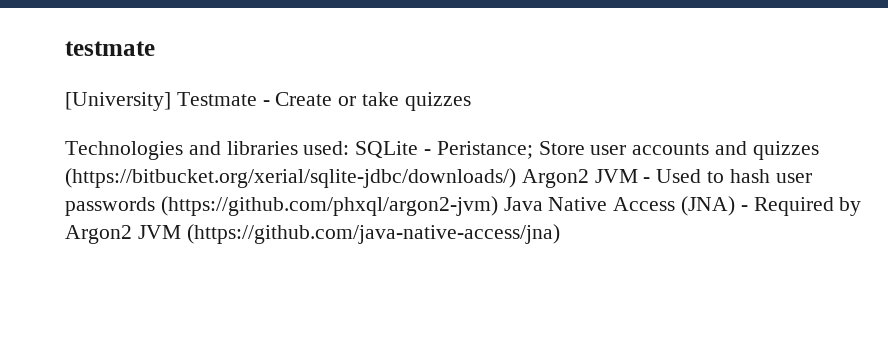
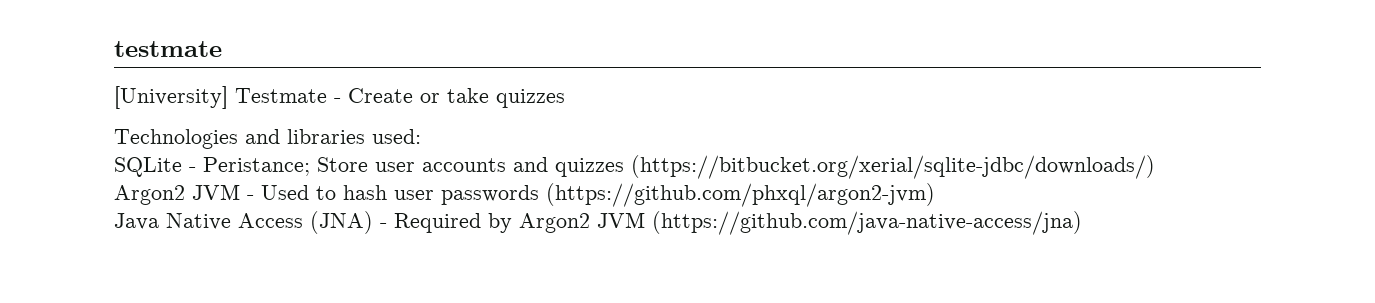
(350, 148) none -> (421, 136) //
(516, 178) none -> (1155, 167) //
(498, 206) none -> (935, 195) //

